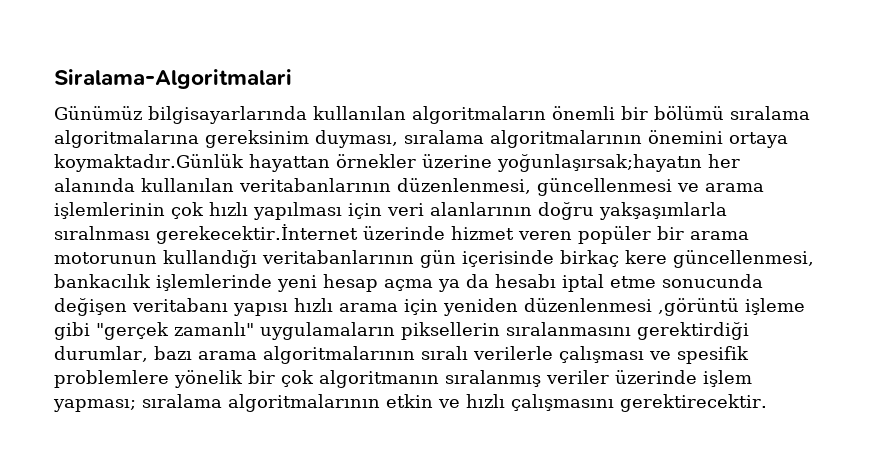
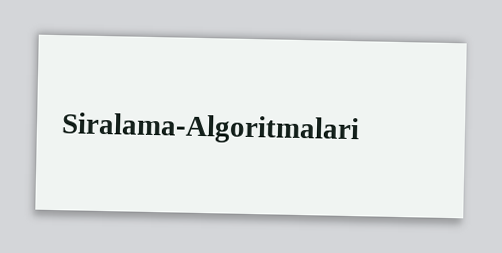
[54,106,810,124] [54,130,788,148] [54,154,740,172] [54,178,764,196] [54,202,727,220] [54,224,749,244] [54,250,814,268] [54,274,763,292] [54,298,805,316] [54,322,749,340] [54,346,749,364] [54,370,752,388] [53,394,767,412] // Günümüz bilgisayarlarında kullanılan algoritmaların önemli bir bölümü sıralama algoritmalarına gereksinim duyması, sıralama algoritmalarının önemini ortaya koymaktadır.Günlük hayattan örnekler üzerine yoğunlaşırsak;hayatın her alanında kullanılan veritabanlarının düzenlenmesi, güncellenmesi ve arama işlemlerinin çok hızlı yapılması için veri alanlarının doğru yakşaşımlarla sıralnması gerekecektir.İnternet üzerinde hizmet veren popüler bir arama motorunun kullandığı veritabanlarının gün içerisinde birkaç kere güncellenmesi, bankacılık işlemlerinde yeni hesap açma ya da hesabı iptal etme sonucunda değişen veritabanı yapısı hızlı arama için yeniden düzenlenmesi ,görüntü işleme gibi "gerçek zamanlı" uygulamaların piksellerin sıralanmasını gerektirdiği durumlar, bazı arama algoritmalarının sıralı verilerle çalışması ve spesifik problemlere yönelik bir çok algoritmanın sıralanmış veriler üzerinde işlem yapması; sıralama algoritmalarının etkin ve hızlı çalışmasını gerektirecektir. -> (360, 129) none

